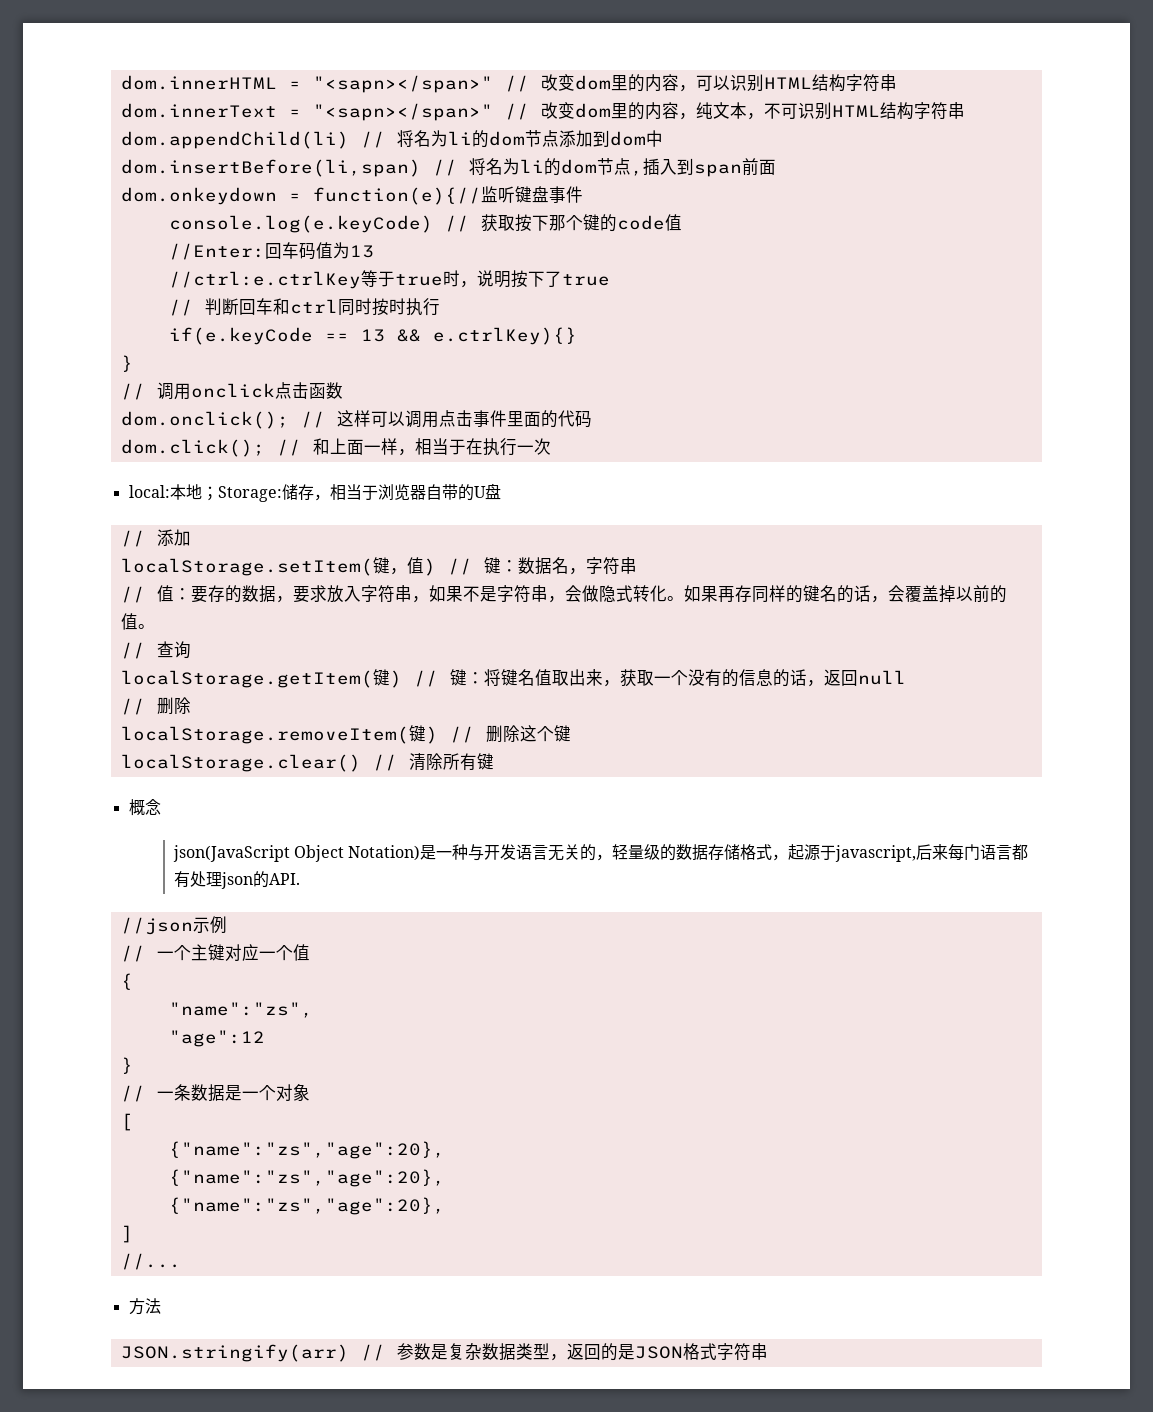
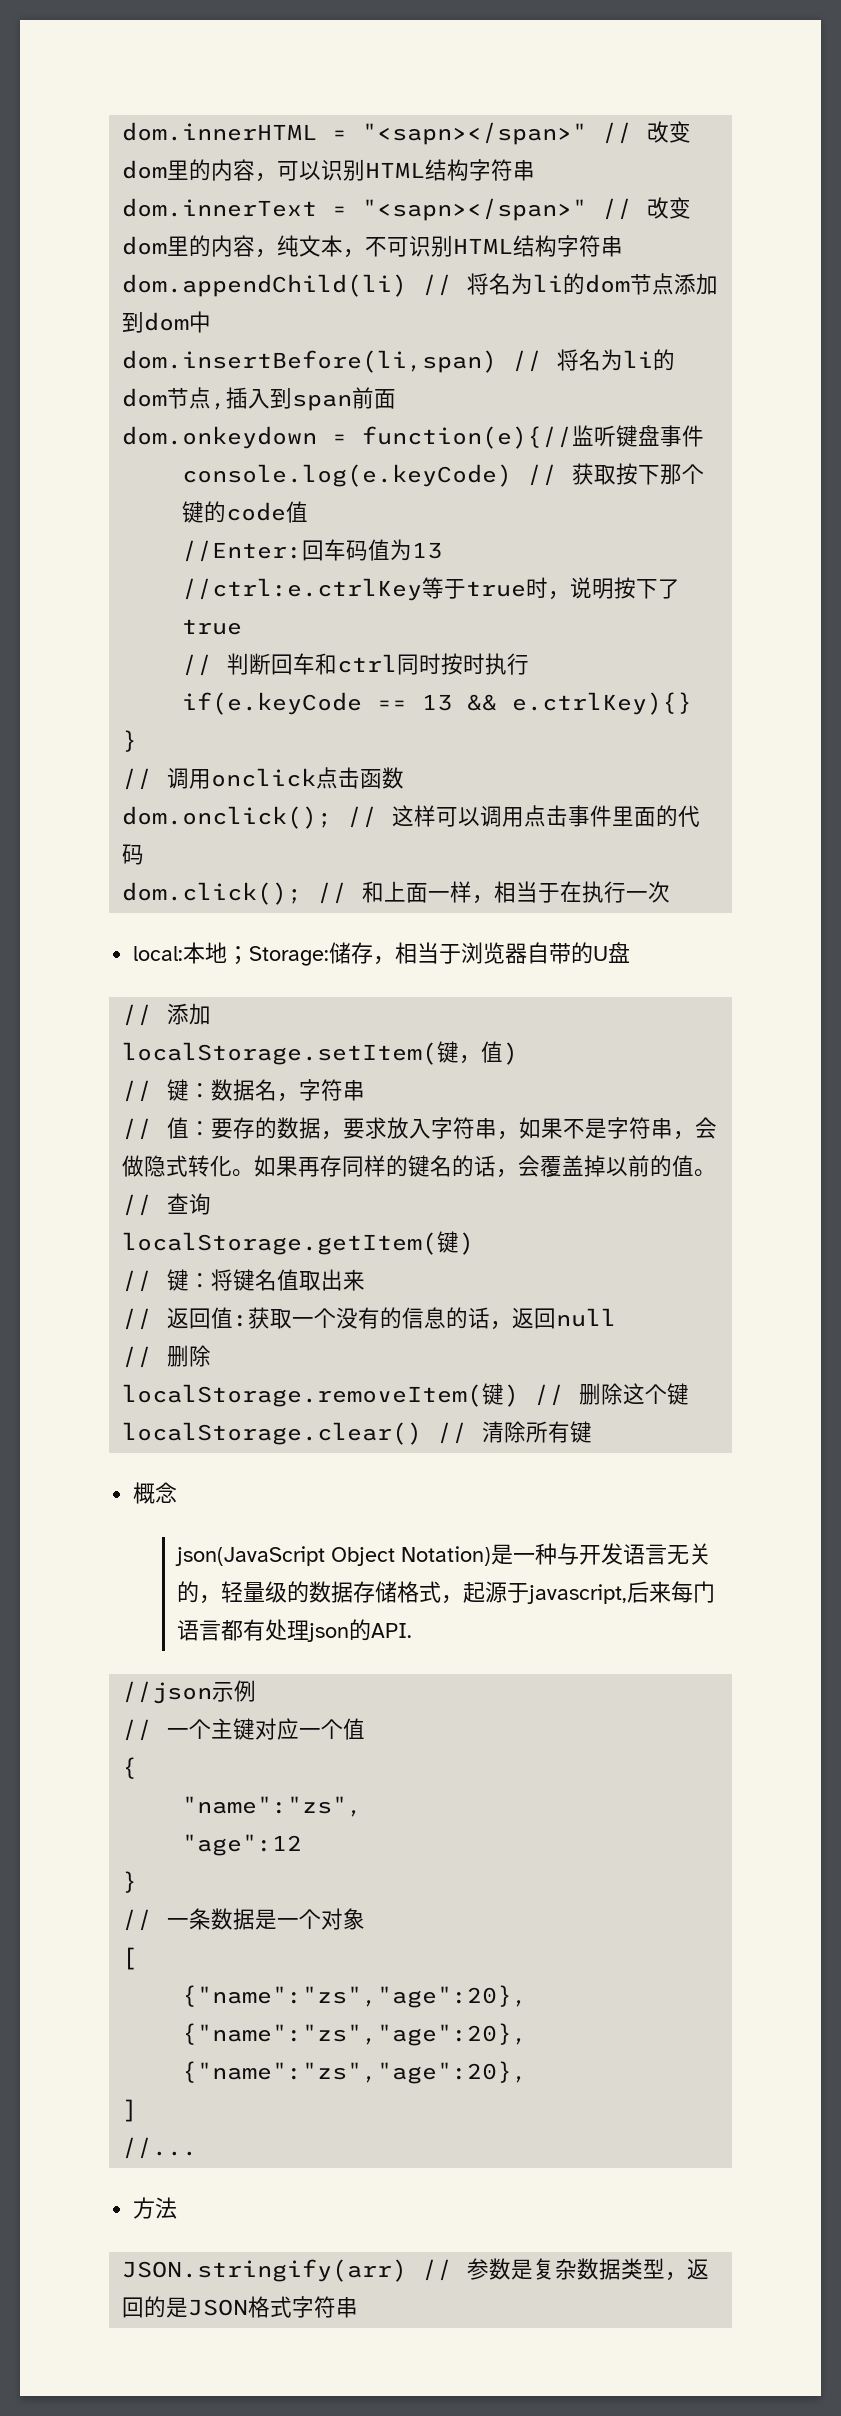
(436, 567) none -> (519, 1053) //
(402, 679) none -> (475, 1243) //
[602,680,620,687] ， -> [122,1307,249,1330] // // 返回值:

